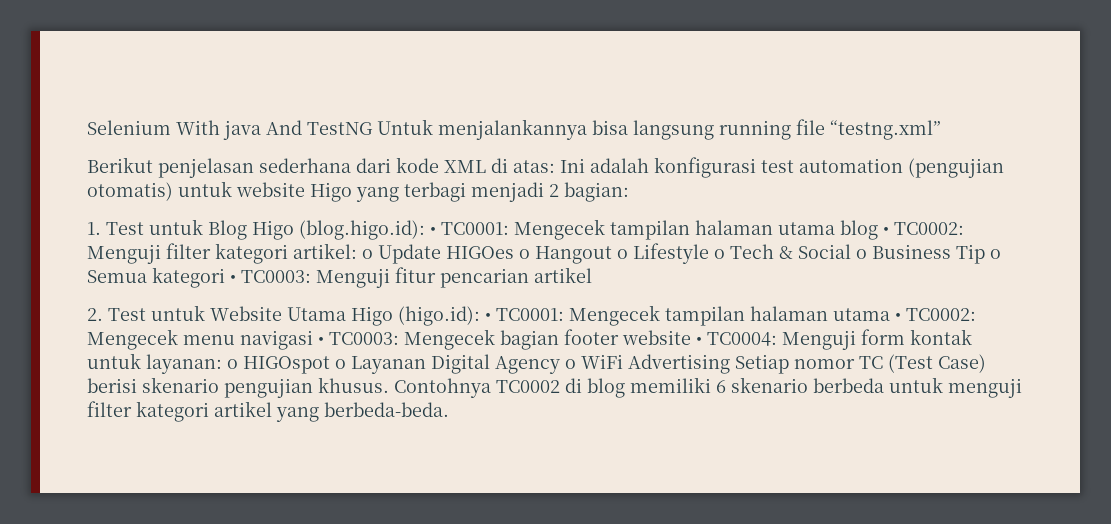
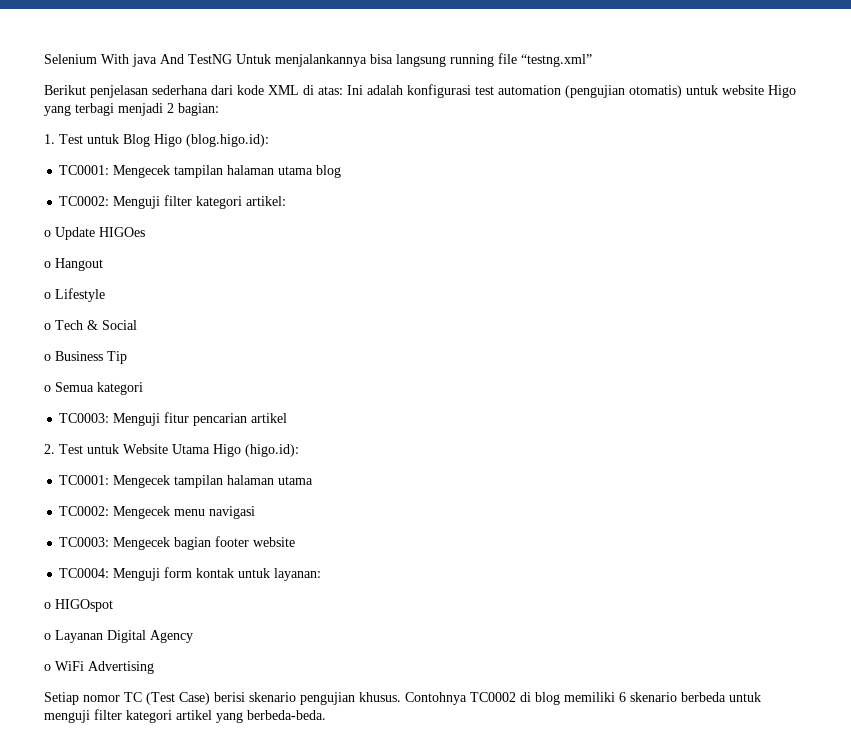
[430,227,436,235] • -> (269, 140) //
[883,227,889,235] • -> (342, 171) //
(357, 251) none -> (287, 201) //
(514, 252) none -> (145, 232) //
(612, 255) none -> (103, 264) //
(709, 253) none -> (105, 295) //
(851, 251) none -> (137, 325) //
(985, 254) none -> (127, 357) //
[230,275,236,283] • -> (143, 388) //
[485,305,901,326] • TC0001: Mengecek tampilan halaman utama • -> [59,475,314,488] // TC0001: Mengecek tampilan halaman utama //
[318,337,324,345] • -> (256, 512) //
[696,337,702,345] • -> (296, 542) //
(222, 364) none -> (322, 574) //
(330, 365) none -> (113, 605) //
(560, 365) none -> (193, 636) //
(730, 364) none -> (154, 667) //

